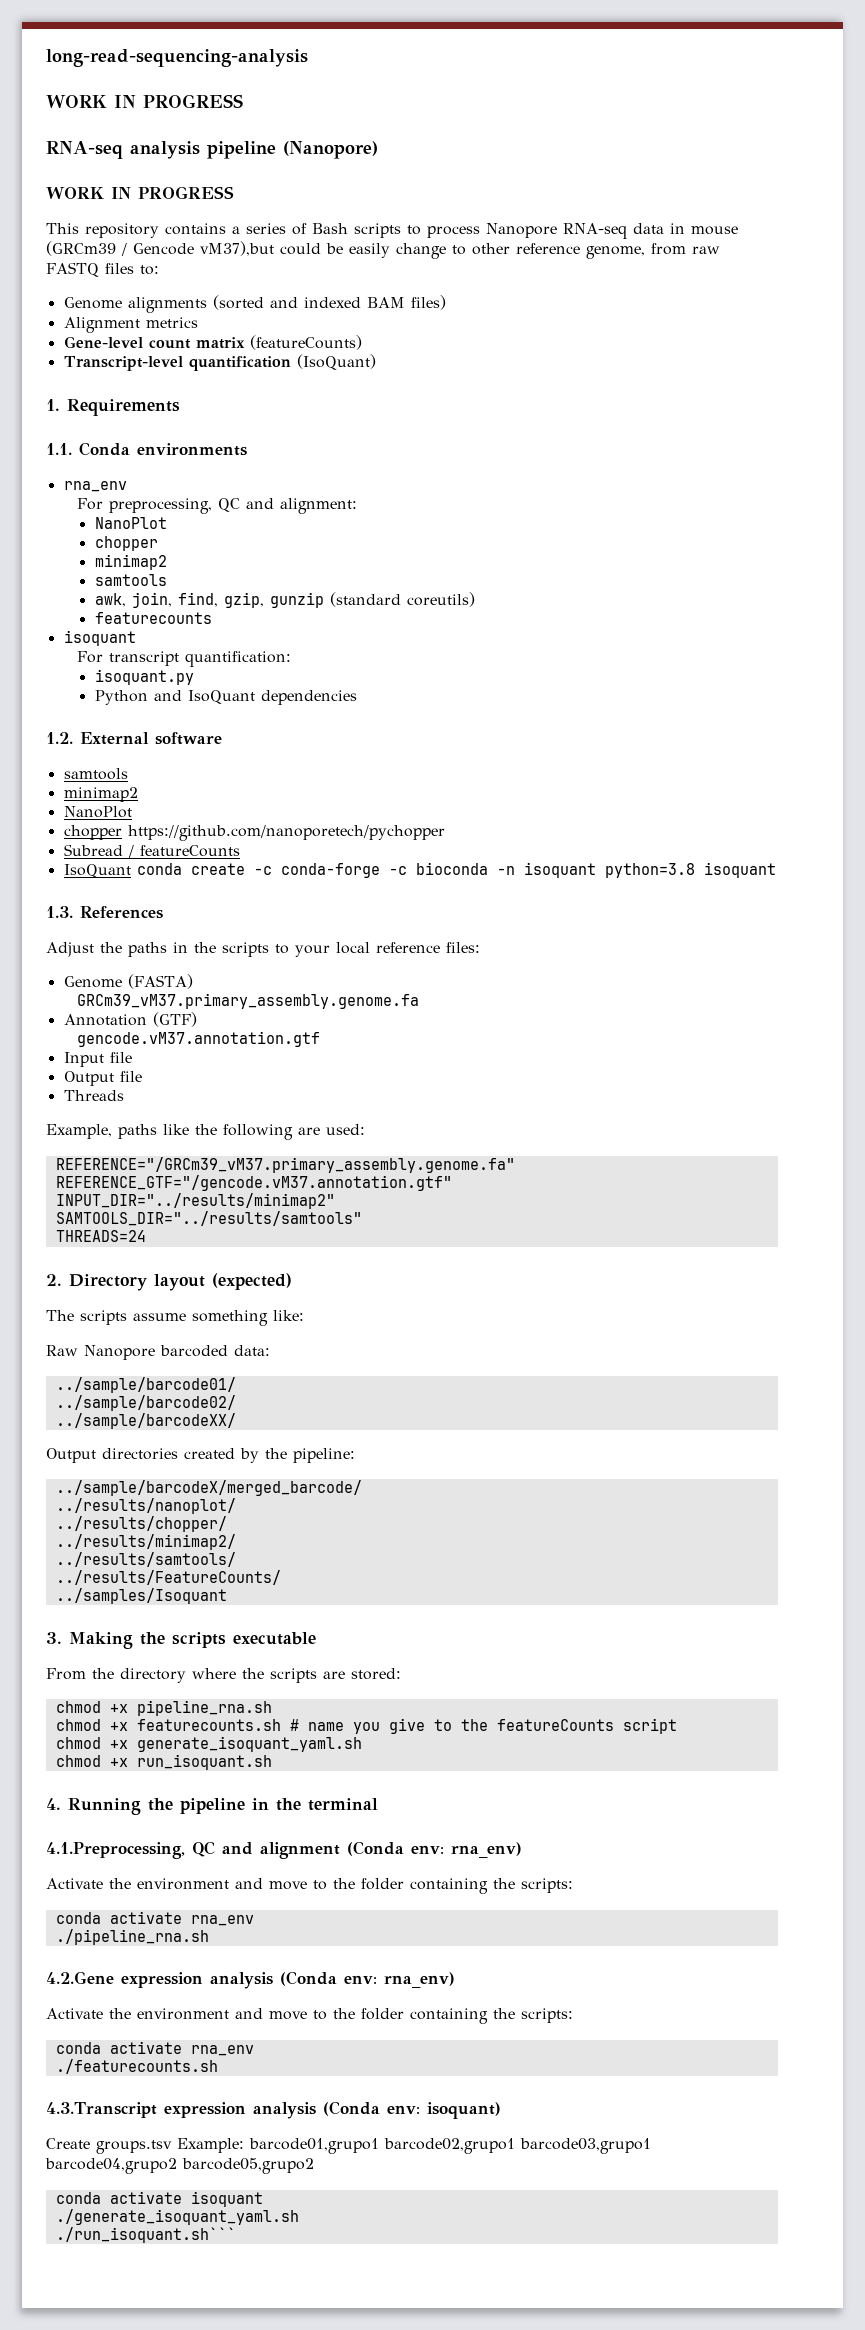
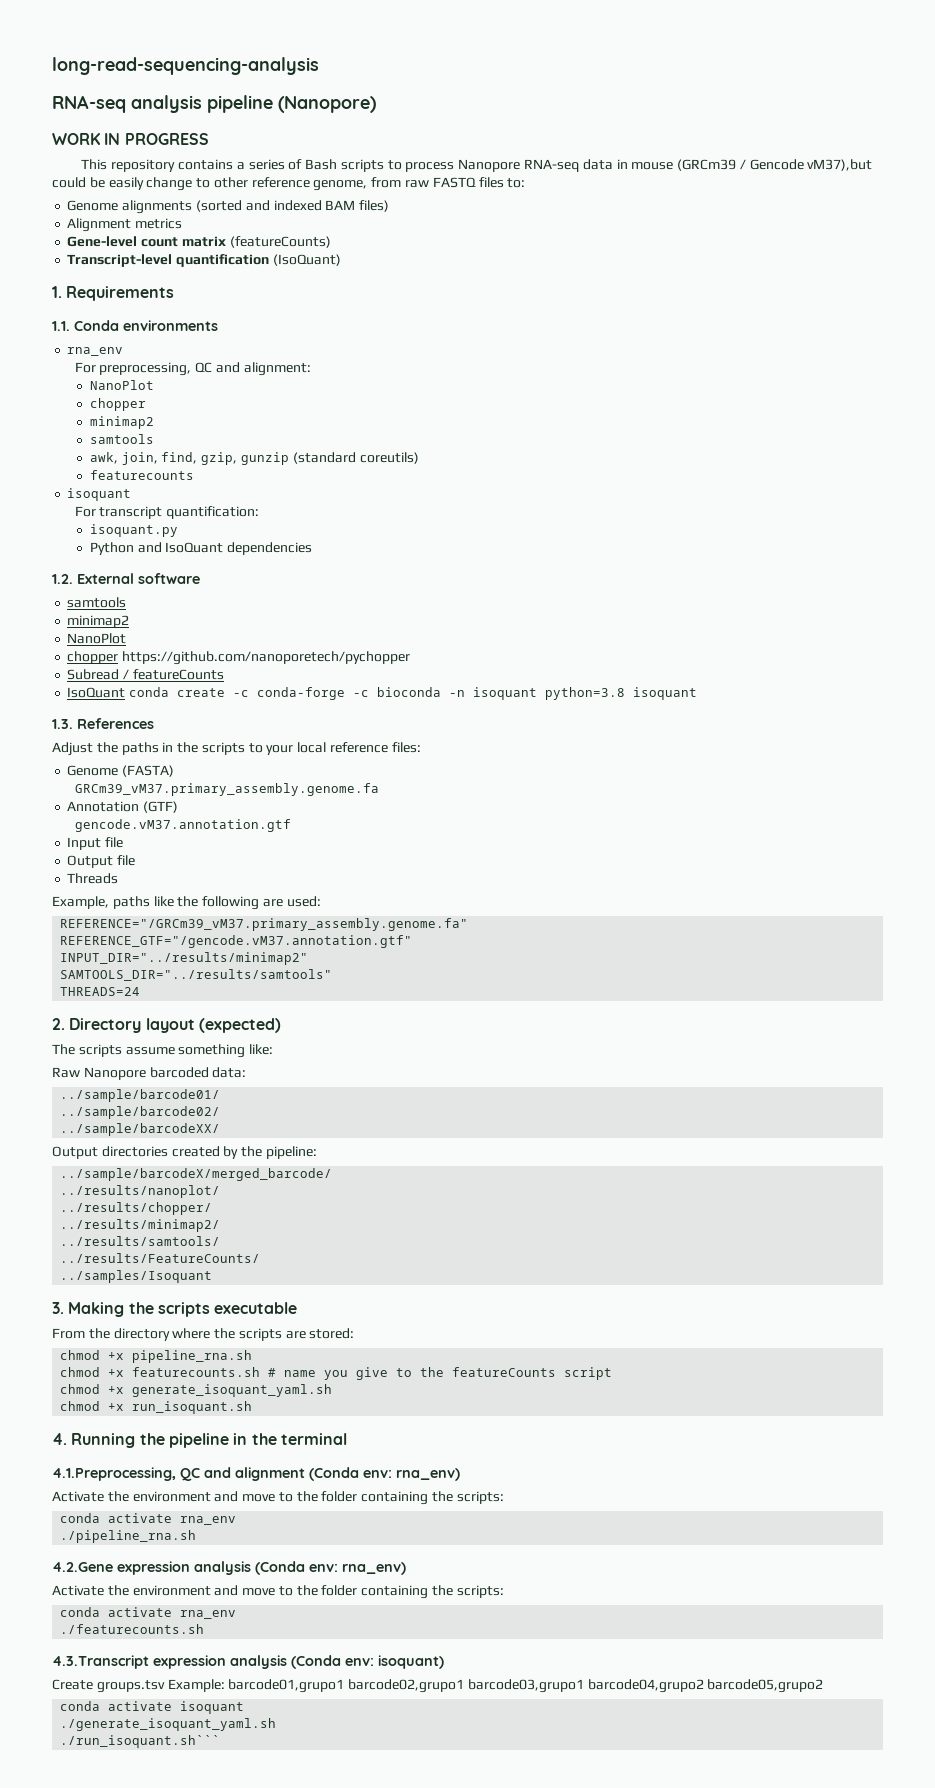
[46,94,243,108] // WORK IN PROGRESS -> (319, 66) none

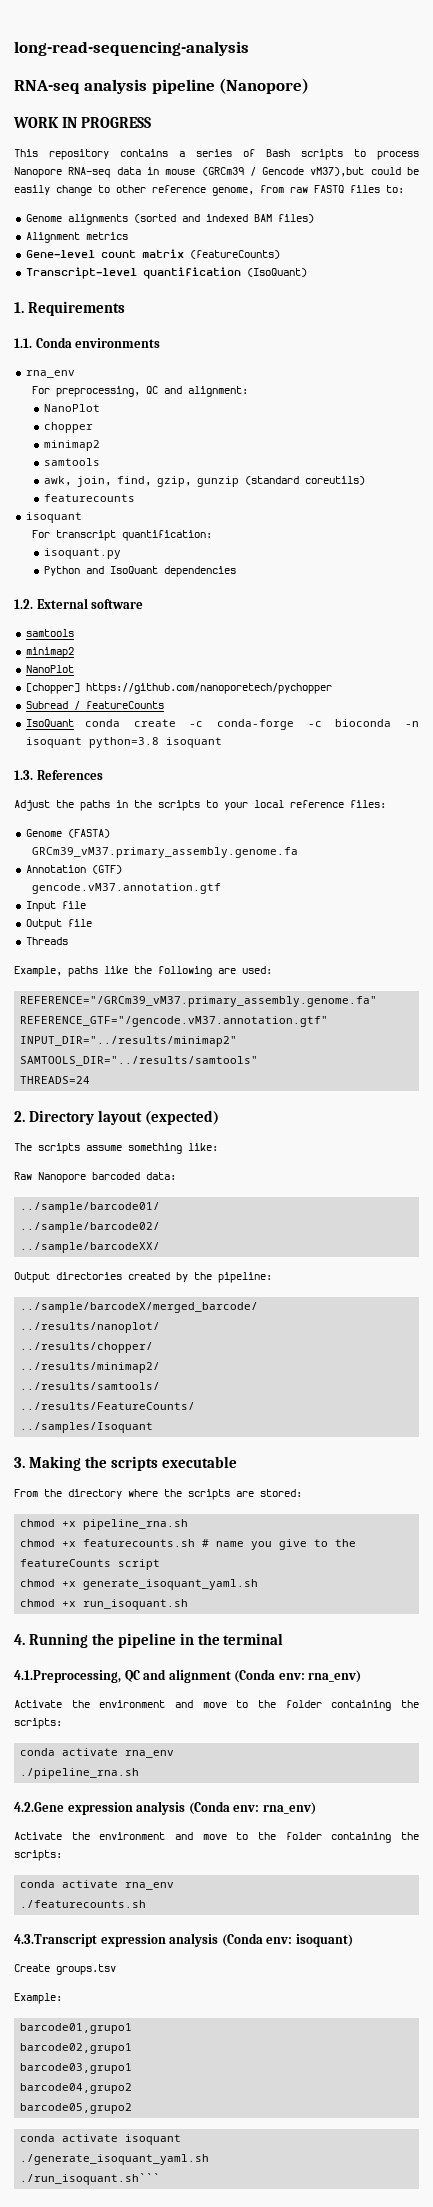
[67,651,119,664] chopper -> [25,683,80,694] [chopper]
(165, 1686) none -> (116, 1969) //
(225, 1685) none -> (62, 1998) //
(345, 1686) none -> (133, 2028) //
(465, 1686) none -> (133, 2048) //
(584, 1686) none -> (133, 2068) //
(704, 1686) none -> (133, 2088) //

